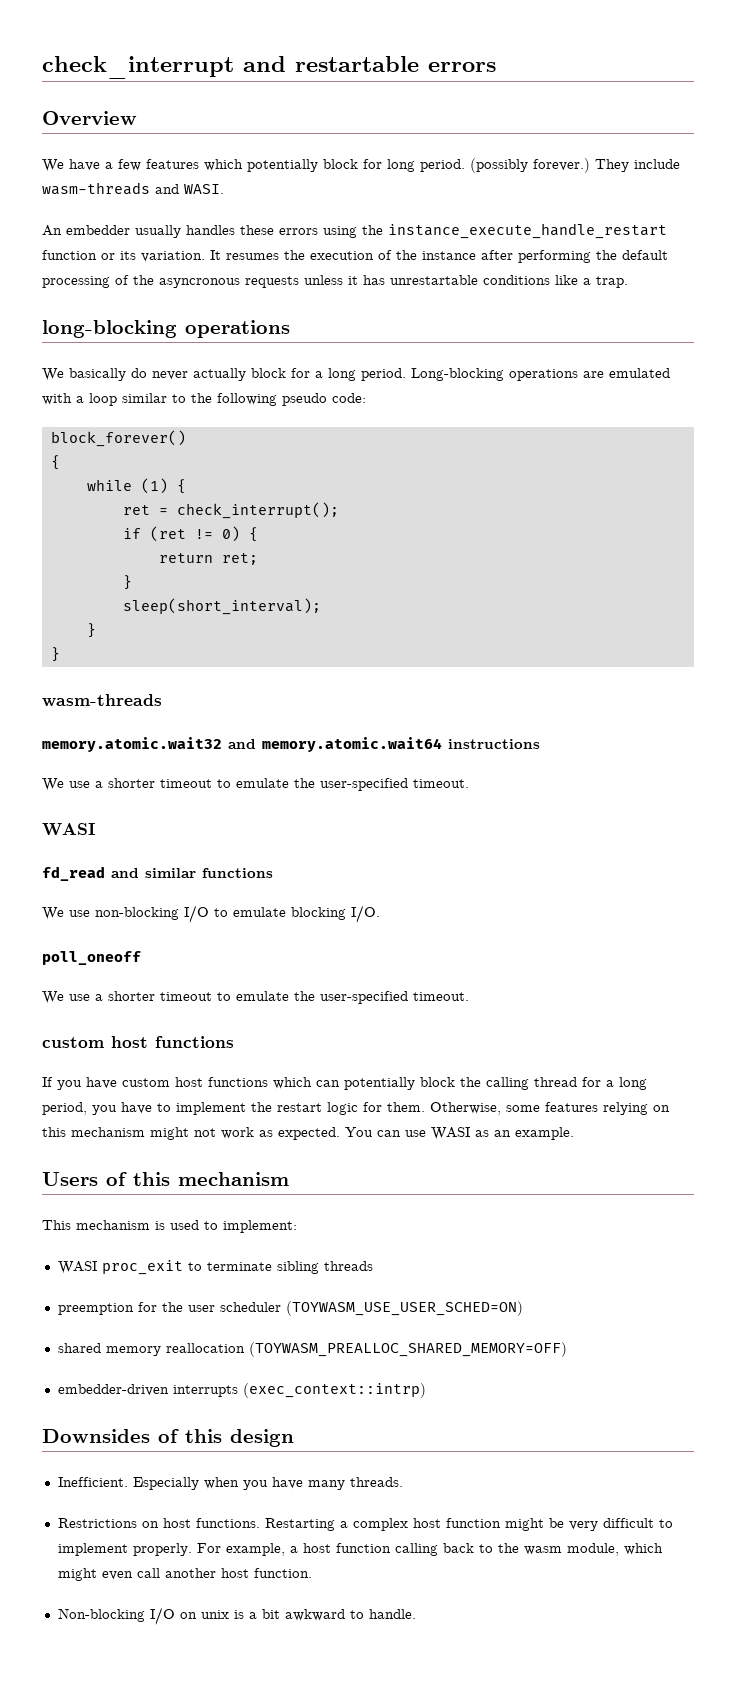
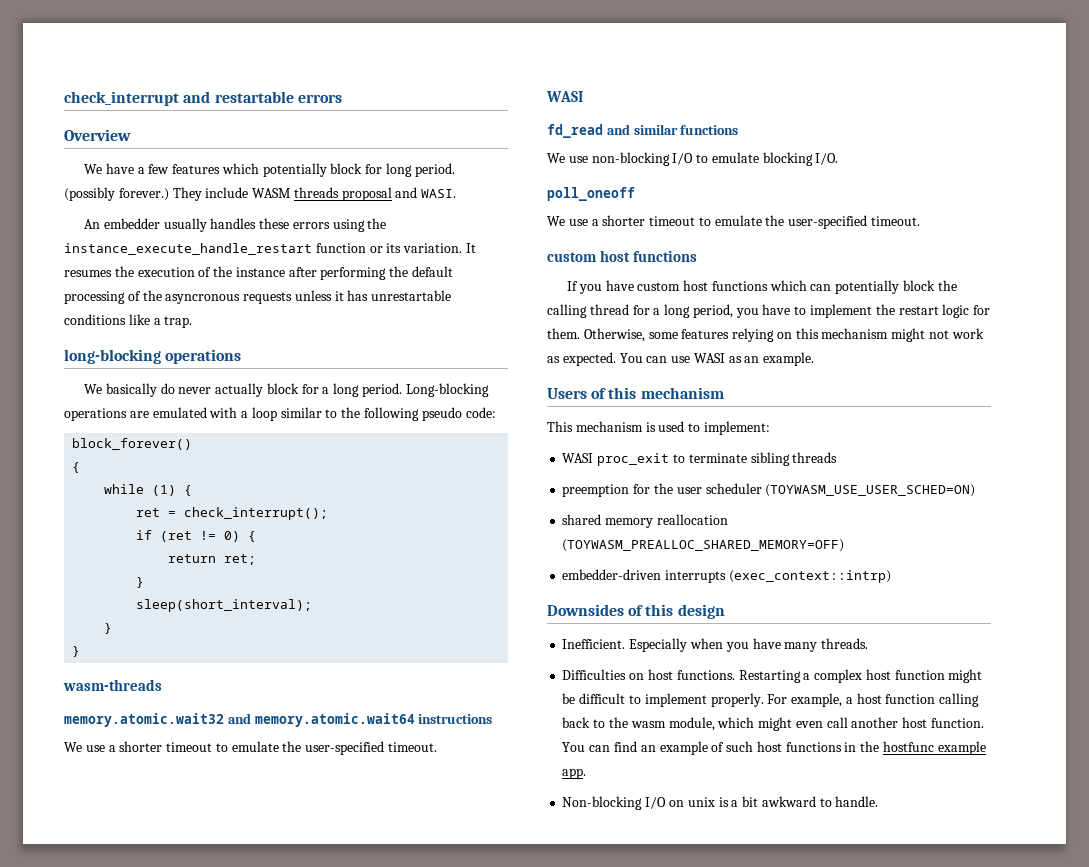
[42,182,150,195] wasm-threads -> [252,187,392,201] WASM threads proposal
[57,1518,137,1528] Restrictions -> [562,669,627,680] Difficulties
[568,1521,598,1531] very -> (576, 698) none
(312, 1573) none -> [562,741,986,755] [562,768,587,779] You can find an example of such host functions in the hostfunc example app.

